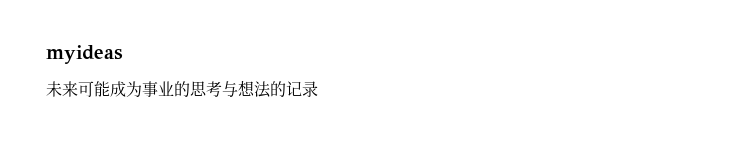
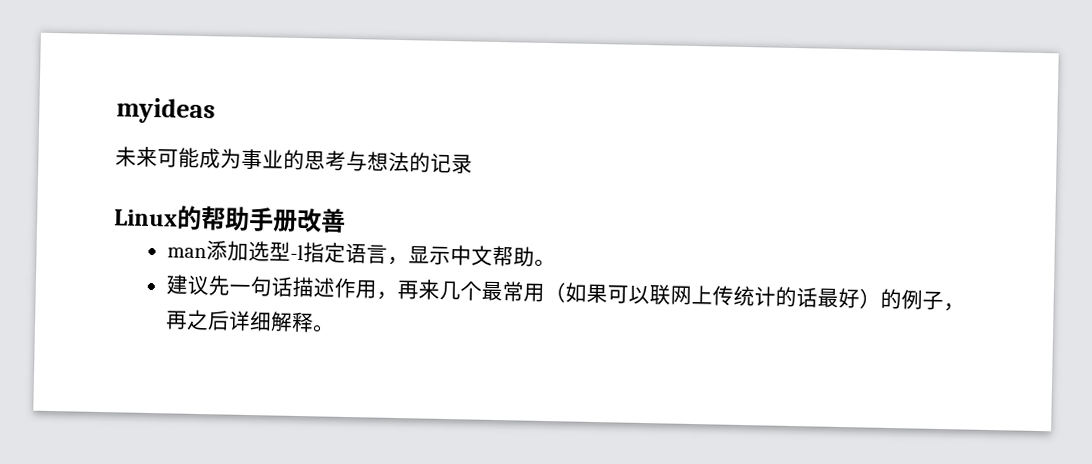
(318, 89) none -> [114,205,346,233] [166,240,556,268] [165,274,965,312] [164,309,335,333] // Linux的帮助手册改善 // man添加选型-l指定语言，显示中文帮助。 // 建议先一句话描述作用，再来几个最常用（如果可以联网上传统计的话最好）的例子，再之后详细解释。

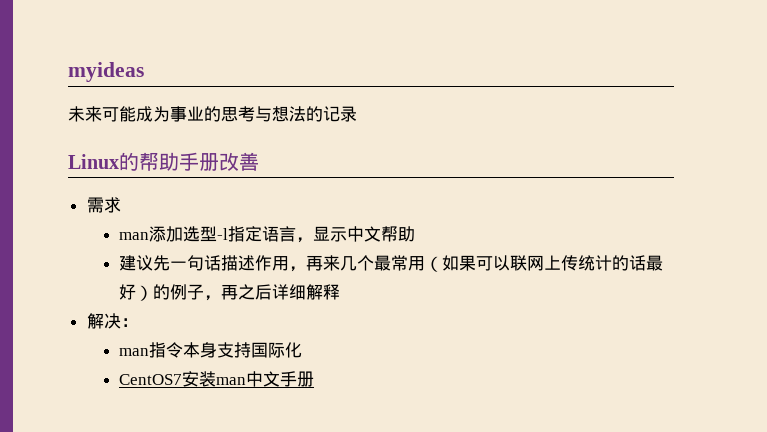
(346, 220) none -> [86,197,121,213] // 需求
[533,258,556,268] 。 -> (416, 234) none
[311,324,335,333] 。 -> [86,313,138,329] [119,342,303,358] [119,371,315,387] // 解决： // man指令本身支持国际化 // CentOS7安装man中文手册

